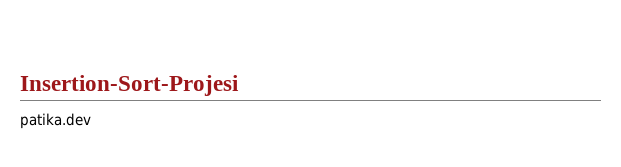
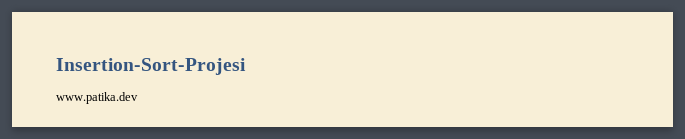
[20,113,91,129] patika.dev -> [56,92,138,104] www.patika.dev

